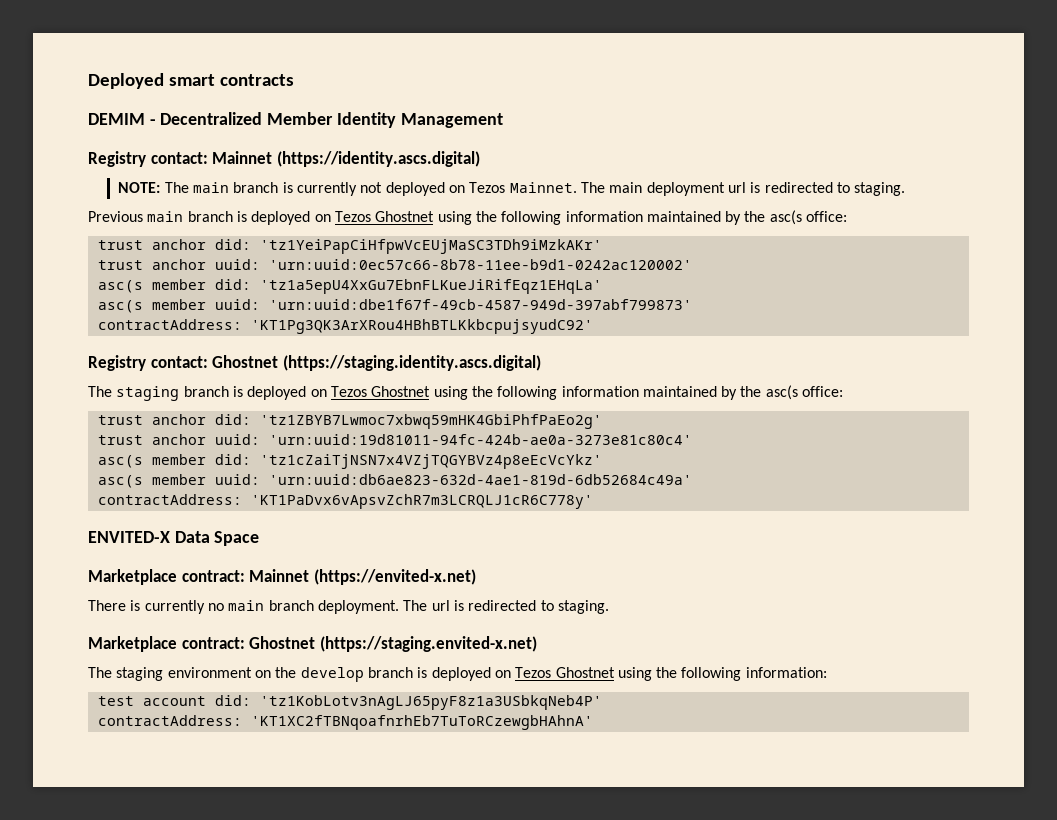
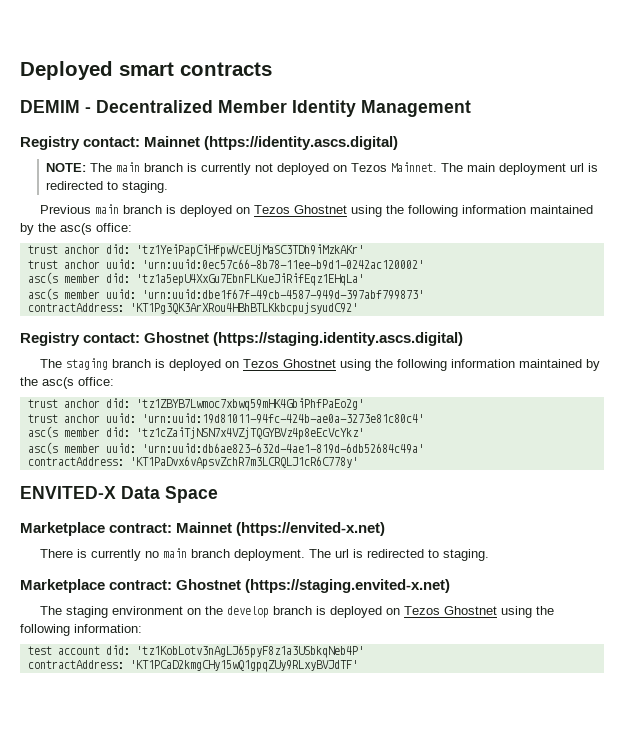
[250,715,593,730] 'KT1XC2fTBNqoafnrhEb7TuToRCzewgbHAhnA' -> [129,660,358,672] 'KT1PCaD2kmgCHy15wQ1gpqZUy9RLxyBVJdTF'

